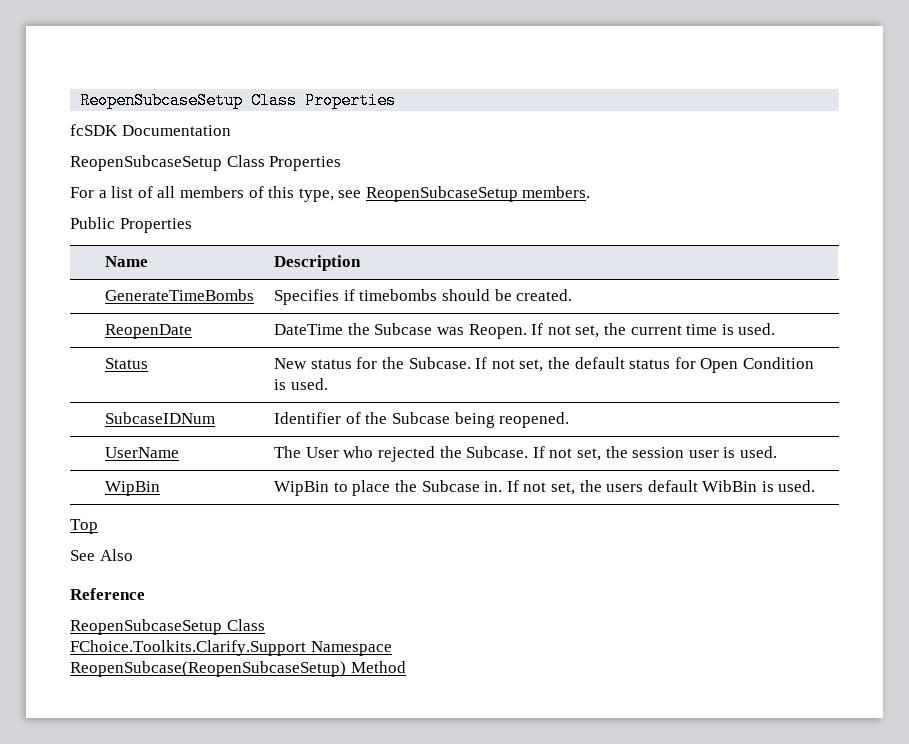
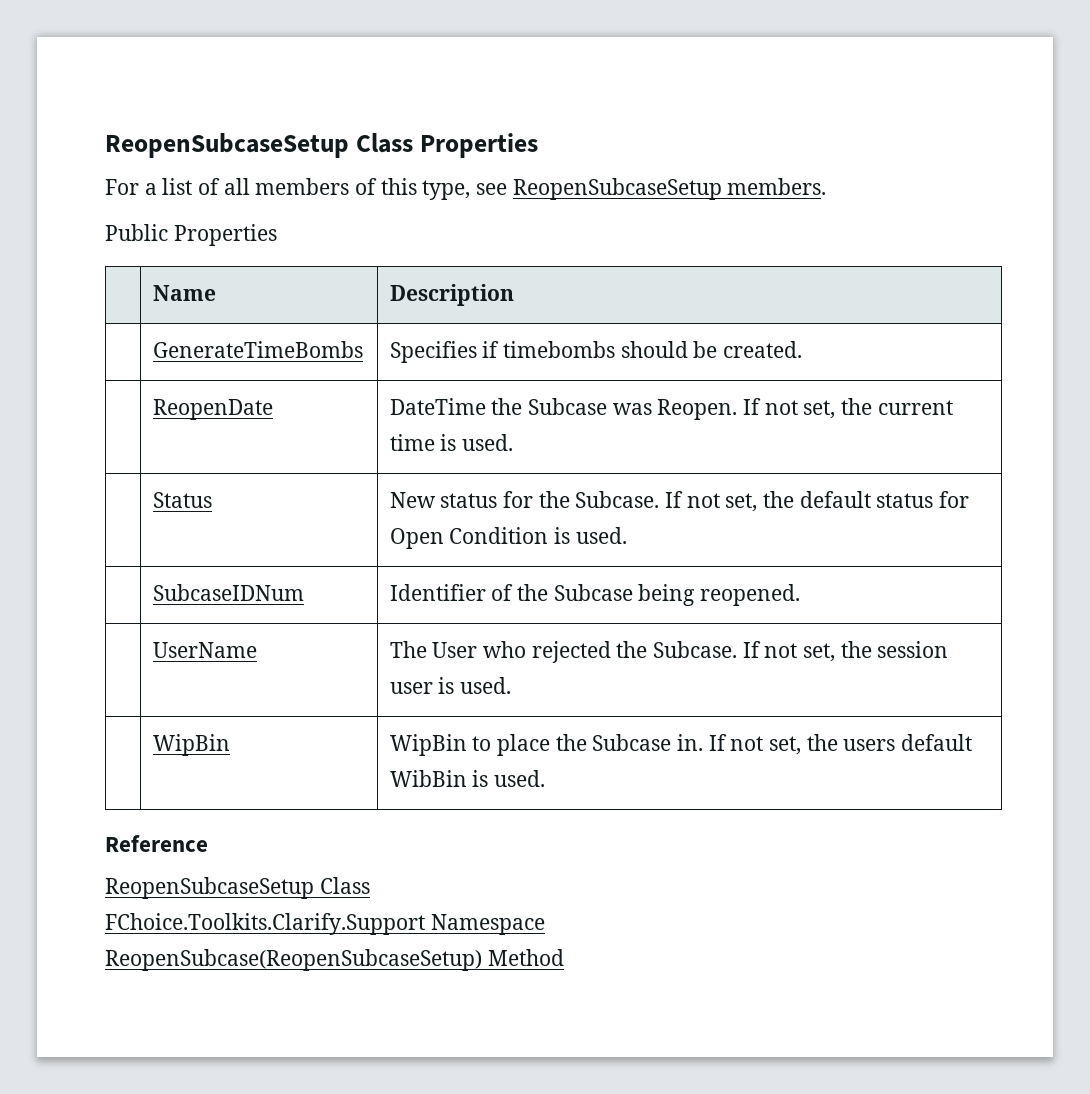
[80,92,397,109] [70,124,231,136] [70,155,342,171] ReopenSubcaseSetup Class Properties // fcSDK Documentation // ReopenSubcaseSetup Class Properties -> [105,133,538,158] ReopenSubcaseSetup Class Properties
[70,519,98,534] [70,549,133,561] // Top // See Also -> (546, 778) none

